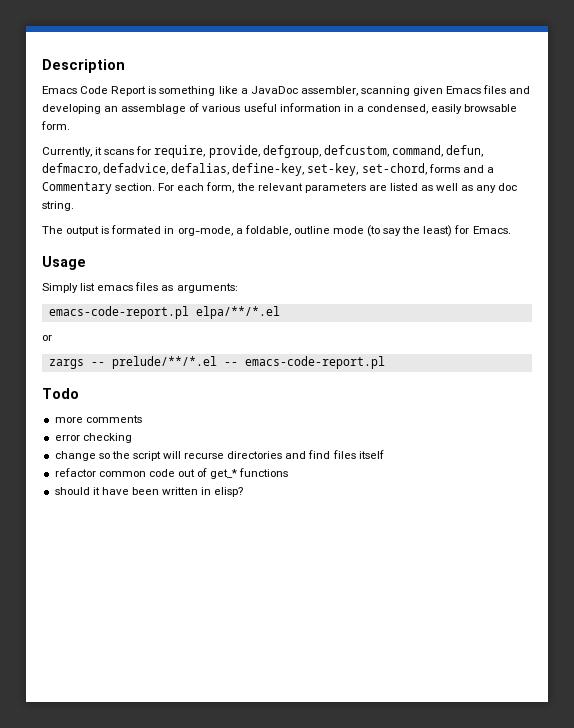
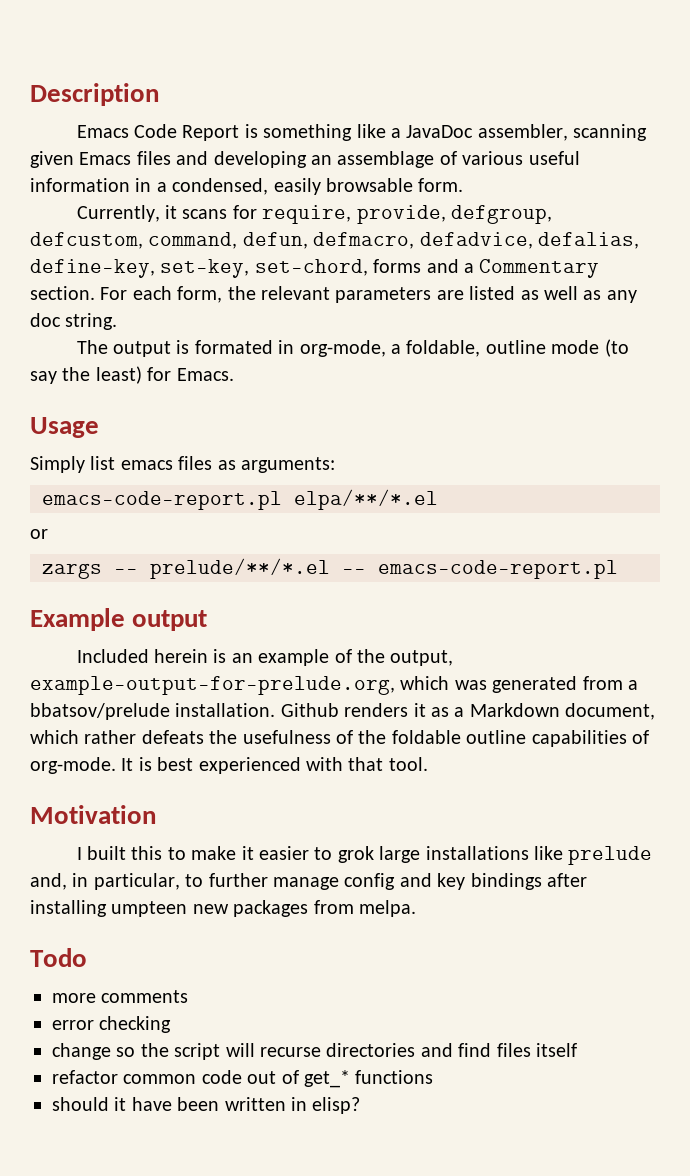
(385, 362) none -> [30,608,208,631] [76,649,454,666] [30,676,638,695] [30,703,656,720] [30,730,649,747] [30,757,428,774] [30,805,156,824] [76,846,653,865] [30,873,587,890] [30,900,416,917] // Example output // Included herein is an example of the output, example-output-for-prelude.org, which was generated from a bbatsov/prelude installation. Github renders it as a Markdown document, which rather defeats the usefulness of the foldable outline capabilities of org-mode. It is best experienced with that tool. // Motivation // I built this to make it easier to grok large installations like prelude and, in particular, to further manage config and key bindings after installing umpteen new packages from melpa.

